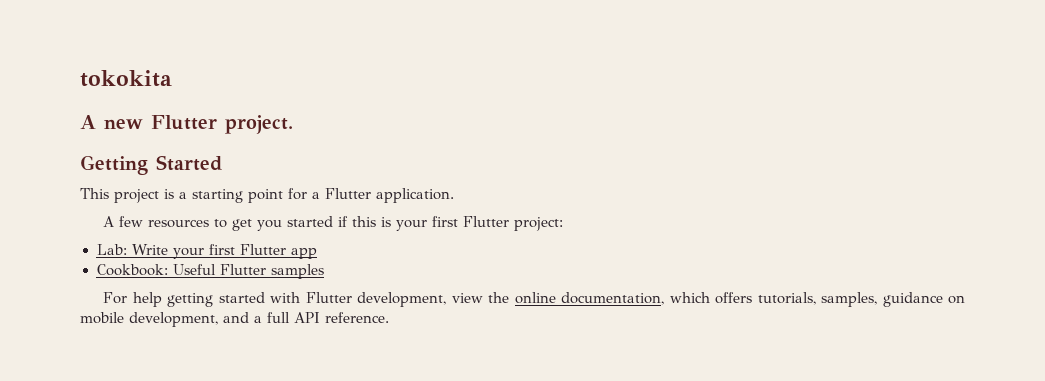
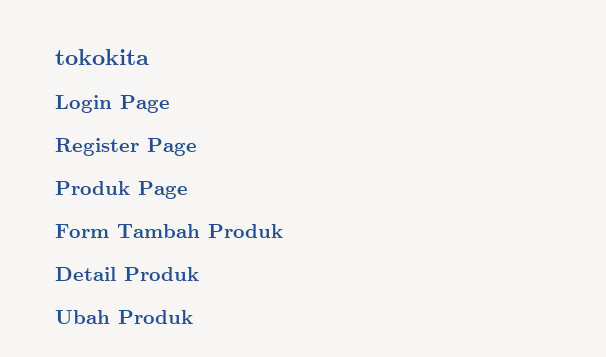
[80,115,293,134] [80,155,222,175] [80,188,454,203] [103,216,564,231] [96,244,318,259] [96,264,324,279] [103,292,965,307] [80,312,389,327] A new Flutter project. // Getting Started // This project is a starting point for a Flutter application. // A few resources to get you started if this is your first Flutter project: // Lab: Write your first Flutter app // Cookbook: Useful Flutter samples // For help getting started with Flutter development, view the online documentation, which offers tutorials, samples, guidance on mobile development, and a full API reference. -> [55,95,170,113] [55,138,197,156] [55,181,188,199] [55,224,283,238] [55,267,199,281] [55,310,193,324] Login Page // Register Page // Produk Page // Form Tambah Produk // Detail Produk // Ubah Produk

